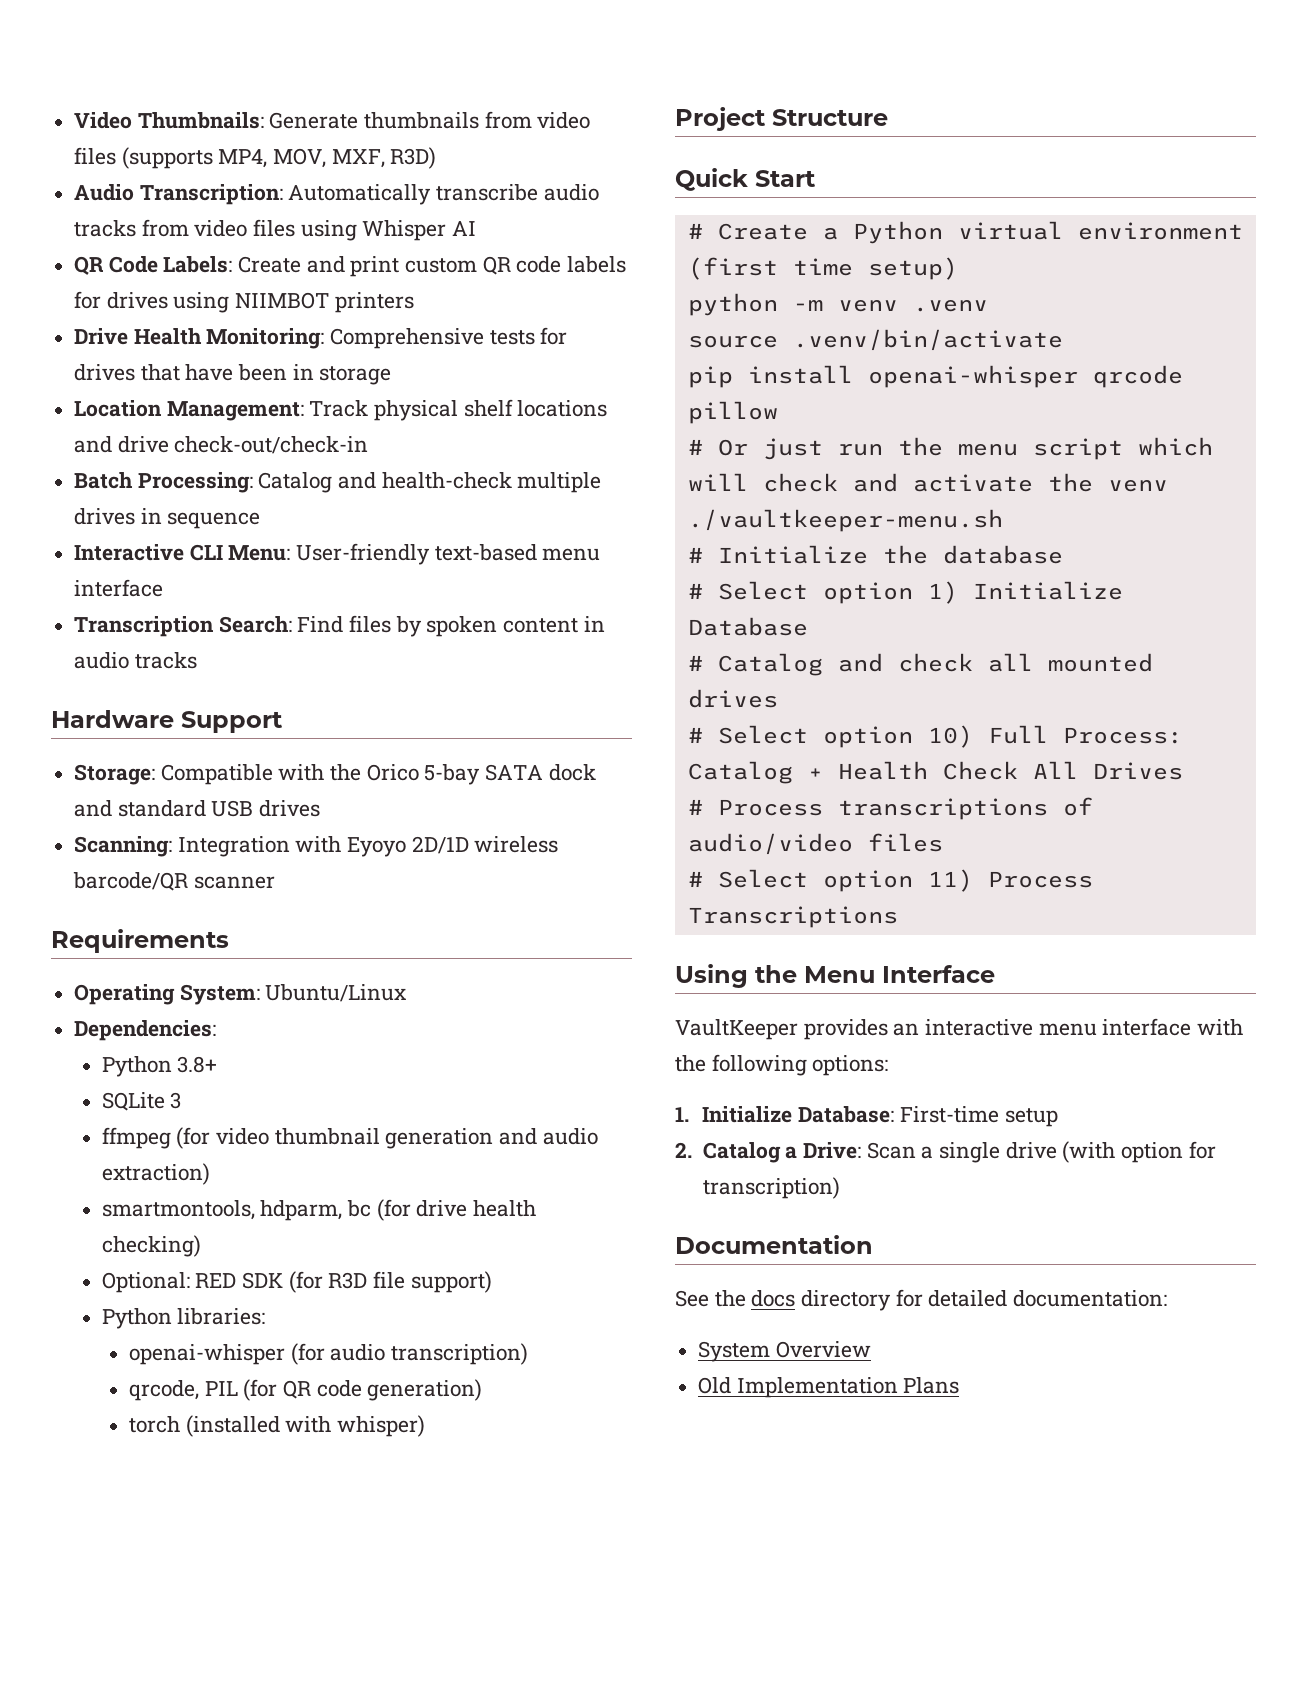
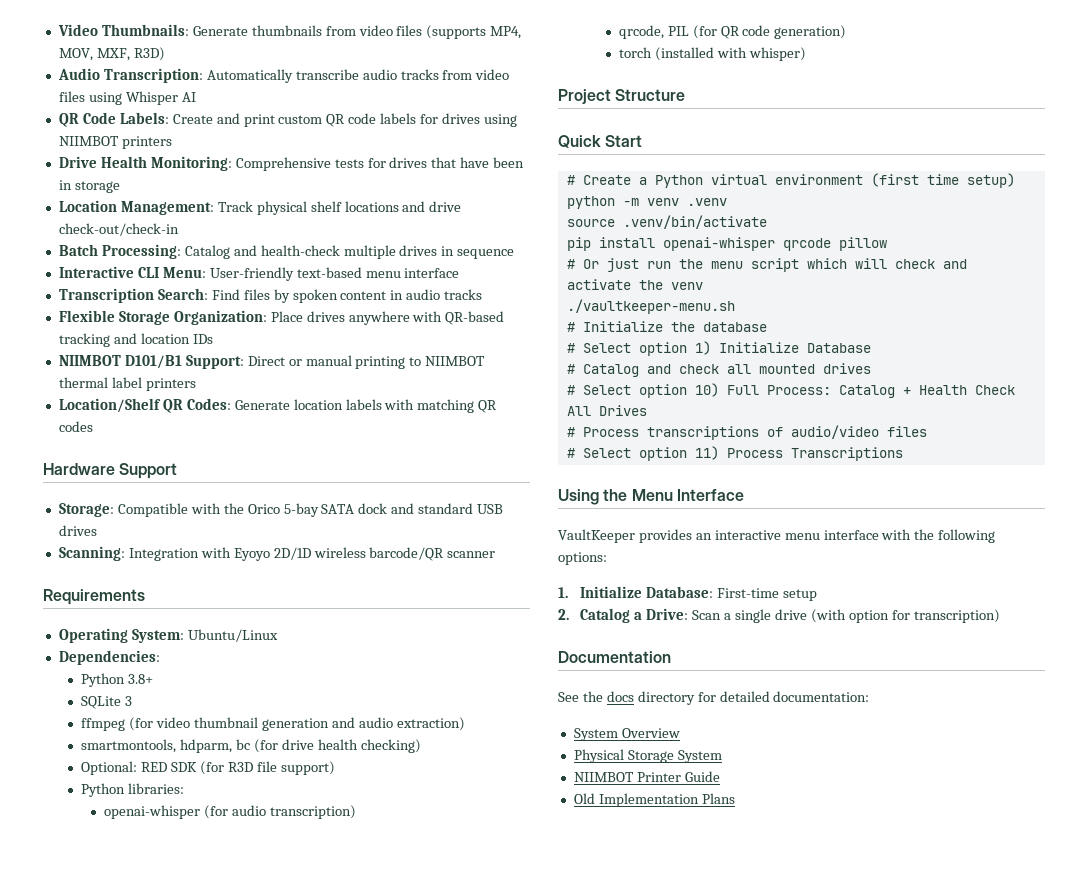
(197, 660) none -> [58,310,505,325] [58,333,213,347] [58,355,486,369] [58,377,196,391] [58,398,498,413] [58,421,93,432] // Flexible Storage Organization: Place drives anywhere with QR-based tracking and location IDs // NIIMBOT D101/B1 Support: Direct or manual printing to NIIMBOT thermal label printers // Location/Shelf QR Codes: Generate location labels with matching QR codes
(871, 1349) none -> [573,749,722,763] [573,771,720,782] // Physical Storage System // NIIMBOT Printer Guide

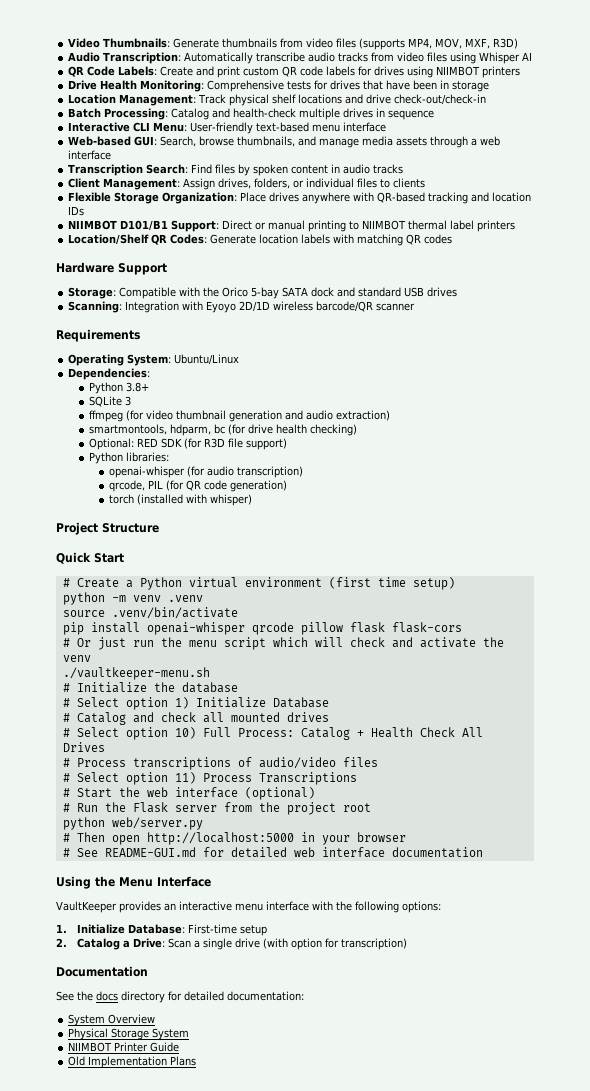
(460, 273) none -> [68,136,501,148] [68,150,112,160] // Web-based GUI: Search, browse thumbnails, and manage media assets through a web interface
(483, 294) none -> [68,178,426,190] // Client Management: Assign drives, folders, or individual files to clients
(887, 244) none -> [349,622,462,633] flask flask-cors
(903, 454) none -> [62,787,315,800] [62,802,371,815] [62,817,203,830] [62,832,406,845] [62,847,483,858] // # Start the web interface (optional) // # Run the Flask server from the project root // python web/server.py // # Then open http://localhost:5000 in your browser // # See README-GUI.md for detailed web interface documentation

